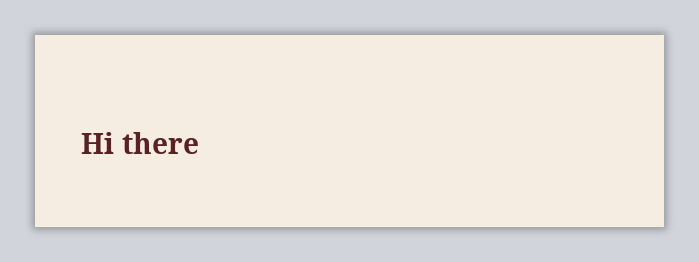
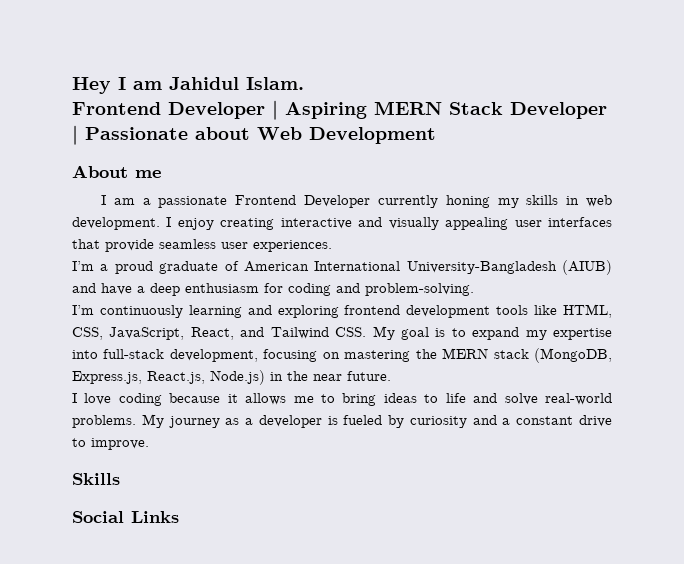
[81,132,199,154] Hi there -> [72,77,304,94] [72,100,607,120] [72,125,436,145] [72,165,161,178] [100,195,613,208] [72,217,613,230] [72,239,332,252] [72,260,612,275] [72,283,474,296] [72,304,613,318] [72,326,613,340] [72,348,613,363] [72,370,391,385] [72,393,612,406] [72,414,612,428] [72,438,149,450] [72,473,120,485] [72,511,179,523] Hey I am Jahidul Islam. // Frontend Developer | Aspiring MERN Stack Developer | Passionate about Web Development // About me // I am a passionate Frontend Developer currently honing my skills in web development. I enjoy creating interactive and visually appealing user interfaces that provide seamless user experiences. // I’m a proud graduate of American International University-Bangladesh (AIUB) and have a deep enthusiasm for coding and problem-solving. // I’m continuously learning and exploring frontend development tools like HTML, CSS, JavaScript, React, and Tailwind CSS. My goal is to expand my expertise into full-stack development, focusing on mastering the MERN stack (MongoDB, Express.js, React.js, Node.js) in the near future. // I love coding because it allows me to bring ideas to life and solve real-world problems. My journey as a developer is fueled by curiosity and a constant drive to improve. // Skills // Social Links

